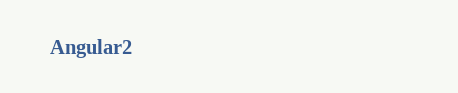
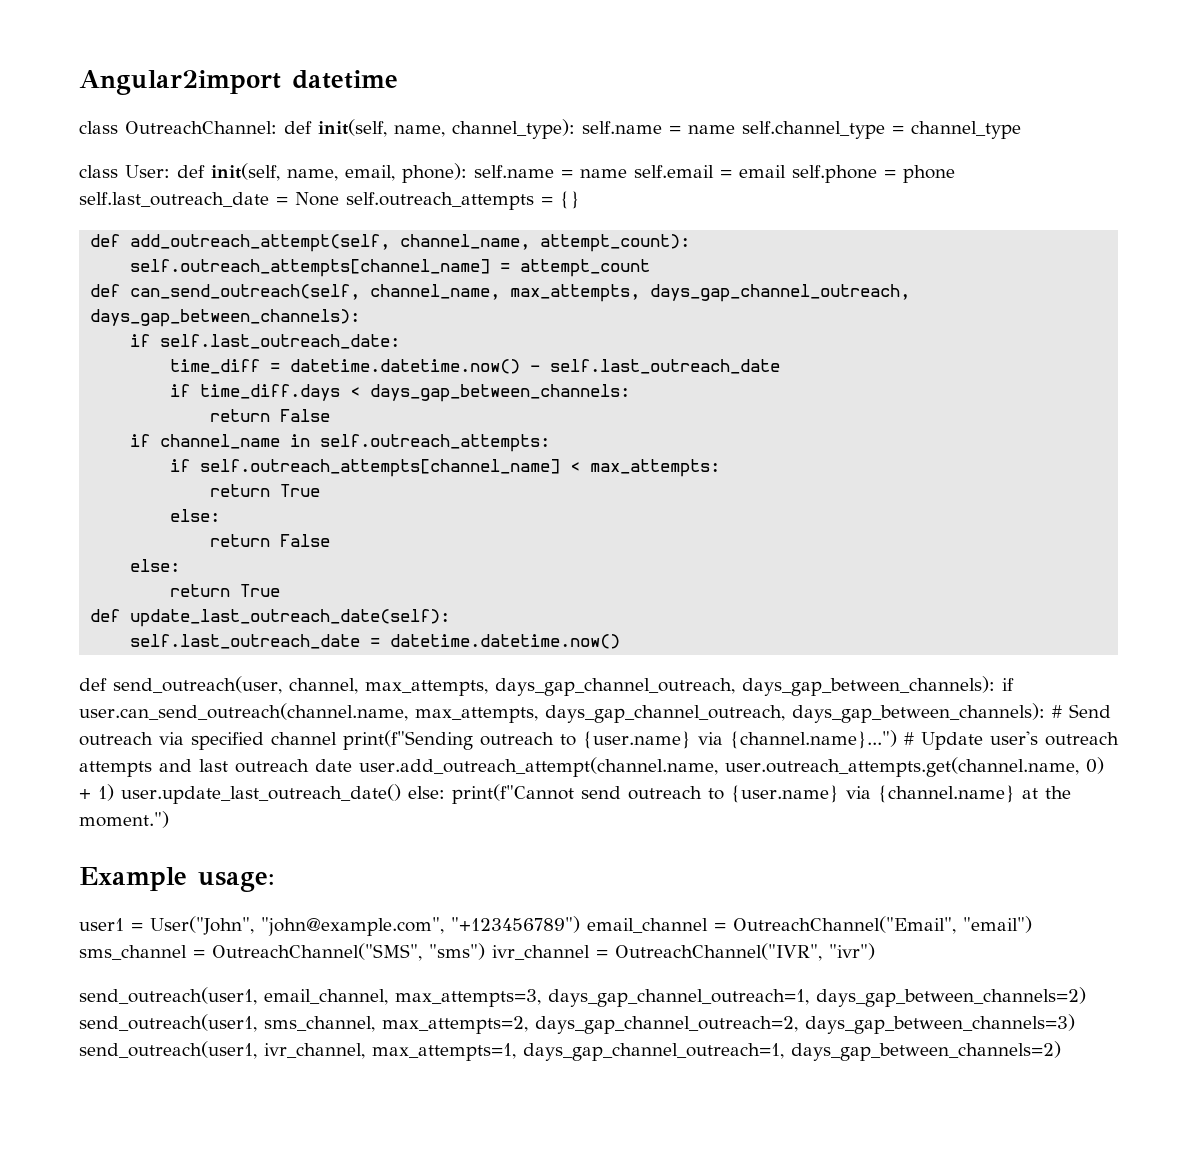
[50,39,132,58] Angular2 -> [79,70,398,95] [79,119,1021,139] [79,163,955,183] [79,191,580,210] [90,234,691,252] [130,259,651,277] [90,284,911,302] [90,309,361,327] [130,334,401,349] [170,359,781,374] [170,384,631,402] [210,409,331,422] [130,434,551,452] [170,459,721,477] [210,484,321,497] [170,509,221,522] [210,534,331,547] [130,559,181,572] [170,584,281,597] [90,609,451,627] [130,634,621,649] [79,676,1014,696] [79,703,1111,723] [79,730,1119,750] [79,757,1104,777] [79,784,1071,804] [79,811,169,828] [79,867,275,892] [79,916,1032,936] [79,943,875,961] [79,987,1086,1007] [79,1014,1075,1034] [79,1041,1061,1061] Angular2import datetime // class OutreachChannel: def init(self, name, channel_type): self.name = name self.channel_type = channel_type // class User: def init(self, name, email, phone): self.name = name self.email = email self.phone = phone self.last_outreach_date = None self.outreach_attempts = {} // def add_outreach_attempt(self, channel_name, attempt_count): // self.outreach_attempts[channel_name] = attempt_count // def can_send_outreach(self, channel_name, max_attempts, days_gap_channel_outreach, days_gap_between_channels): // if self.last_outreach_date: // time_diff = datetime.datetime.now() - self.last_outreach_date // if time_diff.days < days_gap_between_channels: // return False // if channel_name in self.outreach_attempts: // if self.outreach_attempts[channel_name] < max_attempts: // return True // else: // return False // else: // return True // def update_last_outreach_date(self): // self.last_outreach_date = datetime.datetime.now() // def send_outreach(user, channel, max_attempts, days_gap_channel_outreach, days_gap_between_channels): if user.can_send_outreach(channel.name, max_attempts, days_gap_channel_outreach, days_gap_between_channels): # Send outreach via specified channel print(f"Sending outreach to {user.name} via {channel.name}...") # Update user's outreach attempts and last outreach date user.add_outreach_attempt(channel.name, user.outreach_attempts.get(channel.name, 0) + 1) user.update_last_outreach_date() else: print(f"Cannot send outreach to {user.name} via {channel.name} at the moment.") // Example usage: // user1 = User("John", "john@example.com", "+123456789") email_channel = OutreachChannel("Email", "email") sms_channel = OutreachChannel("SMS", "sms") ivr_channel = OutreachChannel("IVR", "ivr") // send_outreach(user1, email_channel, max_attempts=3, days_gap_channel_outreach=1, days_gap_between_channels=2) send_outreach(user1, sms_channel, max_attempts=2, days_gap_channel_outreach=2, days_gap_between_channels=3) send_outreach(user1, ivr_channel, max_attempts=1, days_gap_channel_outreach=1, days_gap_between_channels=2)

